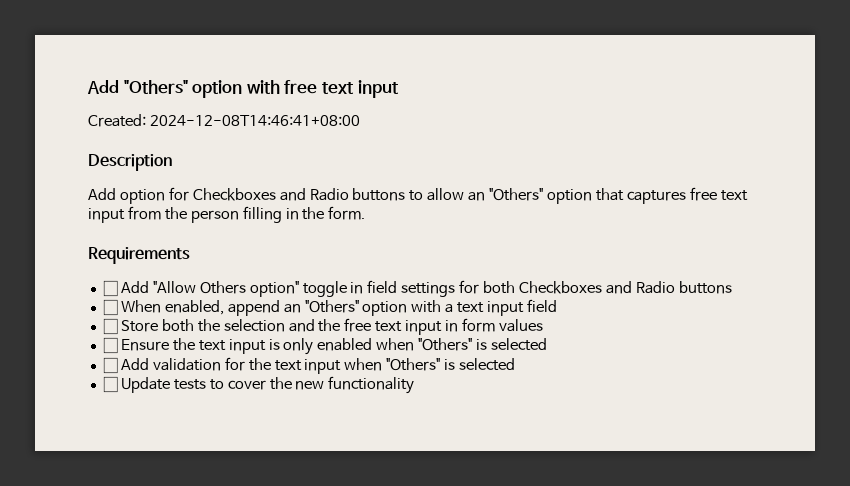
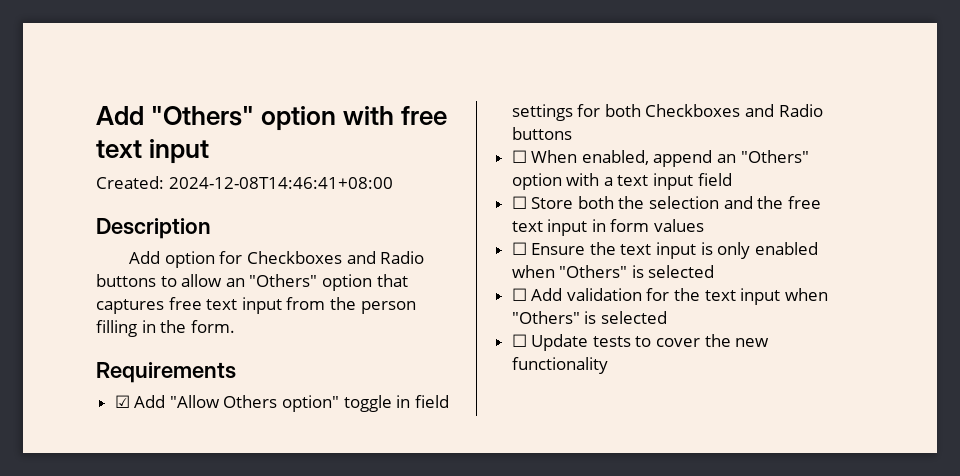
[102,280,118,297] ☐ -> [114,395,130,408] ☑

